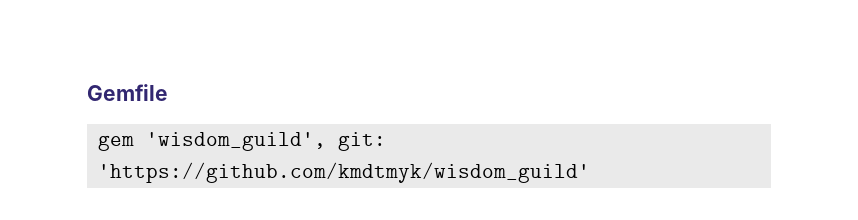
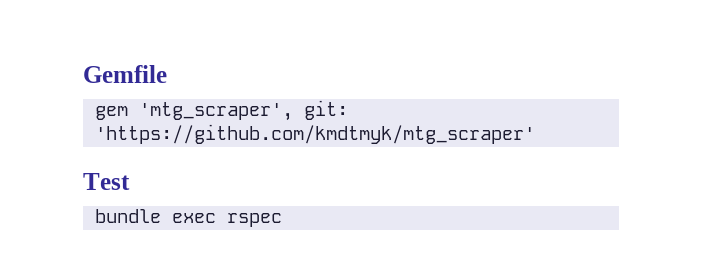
[145,132,386,151] [97,162,590,183] 'wisdom_guild', git: 'https://github.com/kmdtmyk/wisdom_guild' -> [139,100,348,121] [95,124,535,144] [83,173,130,190] [95,209,282,227] 'mtg_scraper', git: 'https://github.com/kmdtmyk/mtg_scraper' // Test // bundle exec rspec

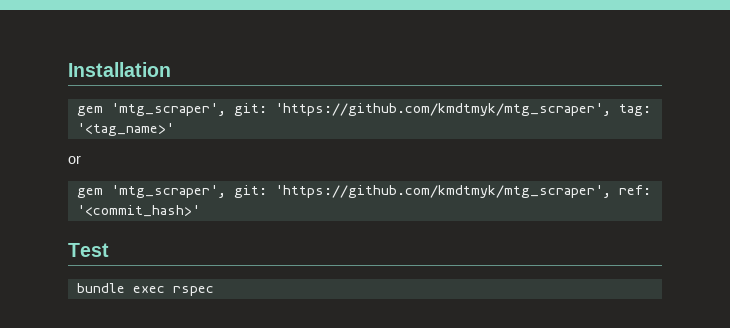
[83,65,167,83] [95,100,348,121] [95,124,535,144] Gemfile // gem 'mtg_scraper', git: 'https://github.com/kmdtmyk/mtg_scraper' -> [68,62,171,77] [76,103,651,116] [76,123,174,136] [68,155,81,164] [76,185,651,198] [76,205,200,217] Installation // gem 'mtg_scraper', git: 'https://github.com/kmdtmyk/mtg_scraper', tag: '<tag_name>' // or // gem 'mtg_scraper', git: 'https://github.com/kmdtmyk/mtg_scraper', ref: '<commit_hash>'

